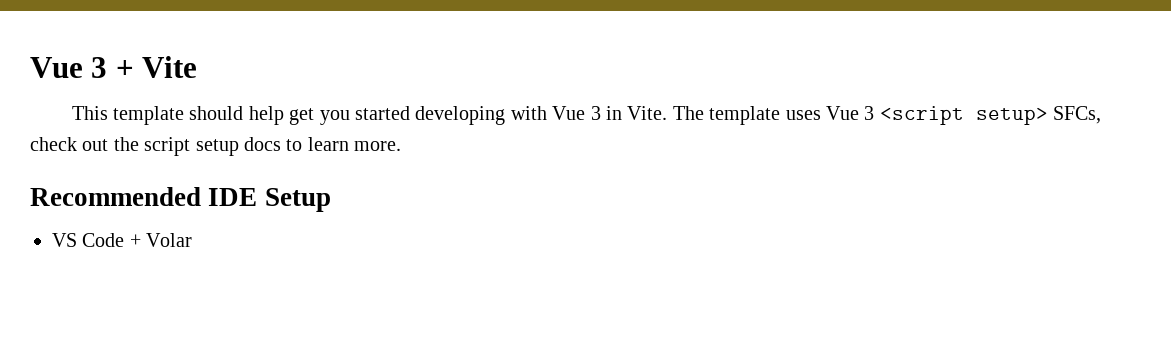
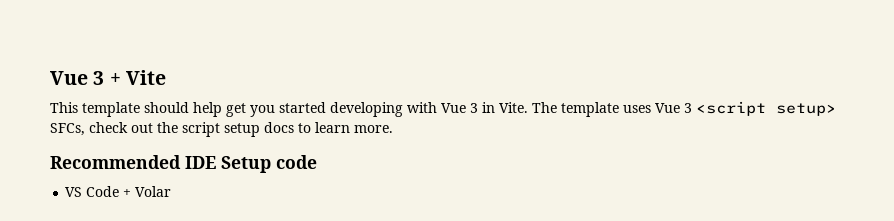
(331, 200) none -> [276,155,317,169] code

